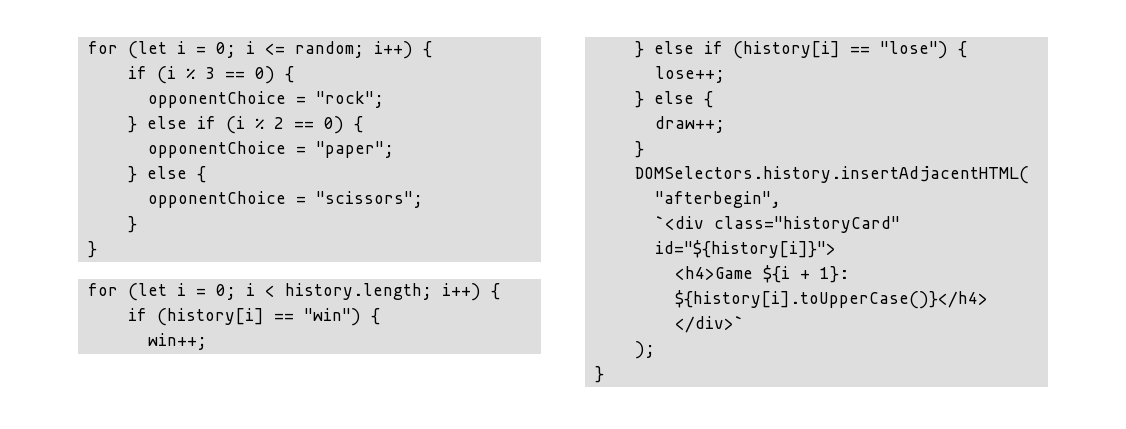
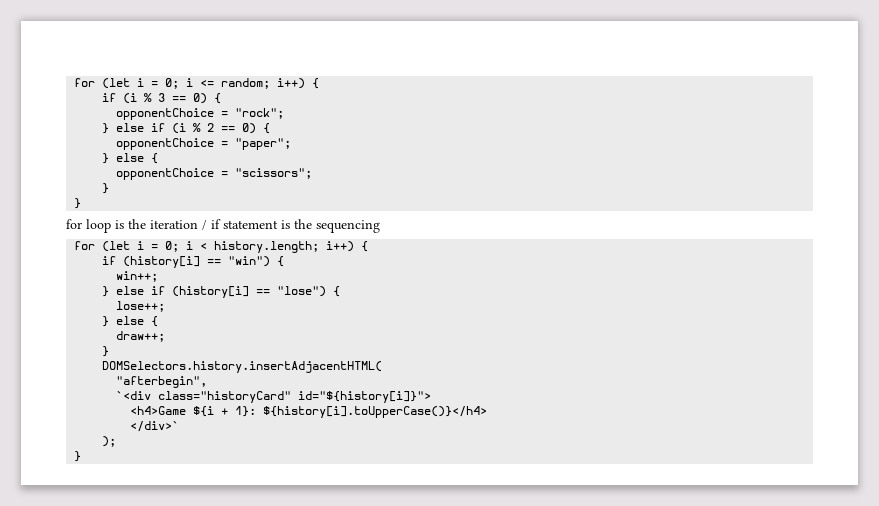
(98, 249) none -> [66,219,380,233] // for loop is the iteration / if statement is the sequencing

